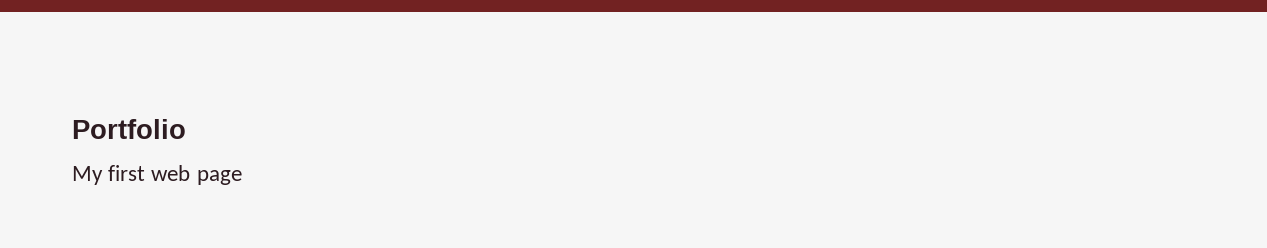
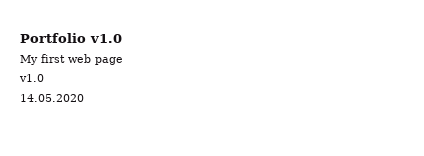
(186, 129) none -> [90,34,122,43] v1.0
(242, 177) none -> [19,74,44,82] [20,94,84,102] // v1.0 // 14.05.2020

